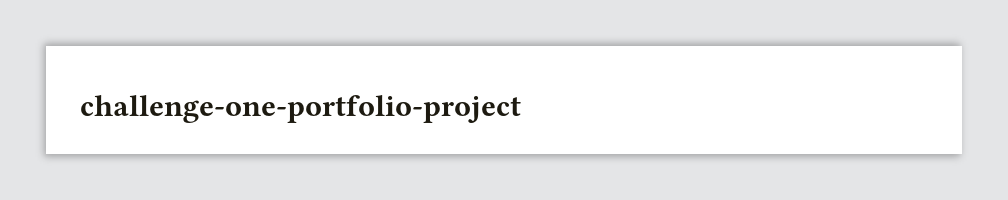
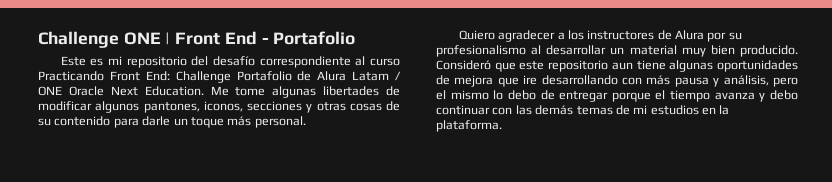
[80,95,521,123] challenge-one-portfolio-project -> [38,31,356,48] [60,56,401,68] [38,71,401,83] [38,86,400,98] [38,101,400,113] [38,116,306,128] [458,30,742,42] [436,45,798,57] [436,60,798,72] [436,75,798,87] [436,90,798,102] [436,105,730,115] [436,120,502,132] Challenge ONE | Front End - Portafolio // Este es mi repositorio del desafío correspondiente al curso Practicando Front End: Challenge Portafolio de Alura Latam / ONE Oracle Next Education. Me tome algunas libertades de modificar algunos pantones, iconos, secciones y otras cosas de su contenido para darle un toque más personal. // Quiero agradecer a los instructores de Alura por su profesionalismo al desarrollar un material muy bien producido. Consideró que este repositorio aun tiene algunas oportunidades de mejora que ire desarrollando con más pausa y análisis, pero el mismo lo debo de entregar porque el tiempo avanza y debo continuar con las demás temas de mi estudios en la plataforma.

